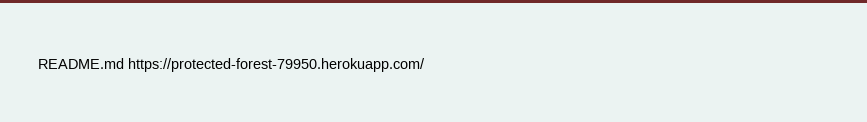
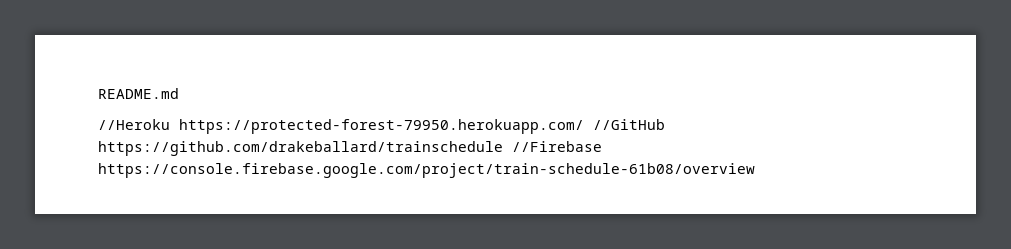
[128,58,425,72] https://protected-forest-79950.herokuapp.com/ -> [98,119,665,134] [98,141,602,156] [98,163,755,178] // //Heroku https://protected-forest-79950.herokuapp.com/ //GitHub https://github.com/drakeballard/trainschedule //Firebase https://console.firebase.google.com/project/train-schedule-61b08/overview

